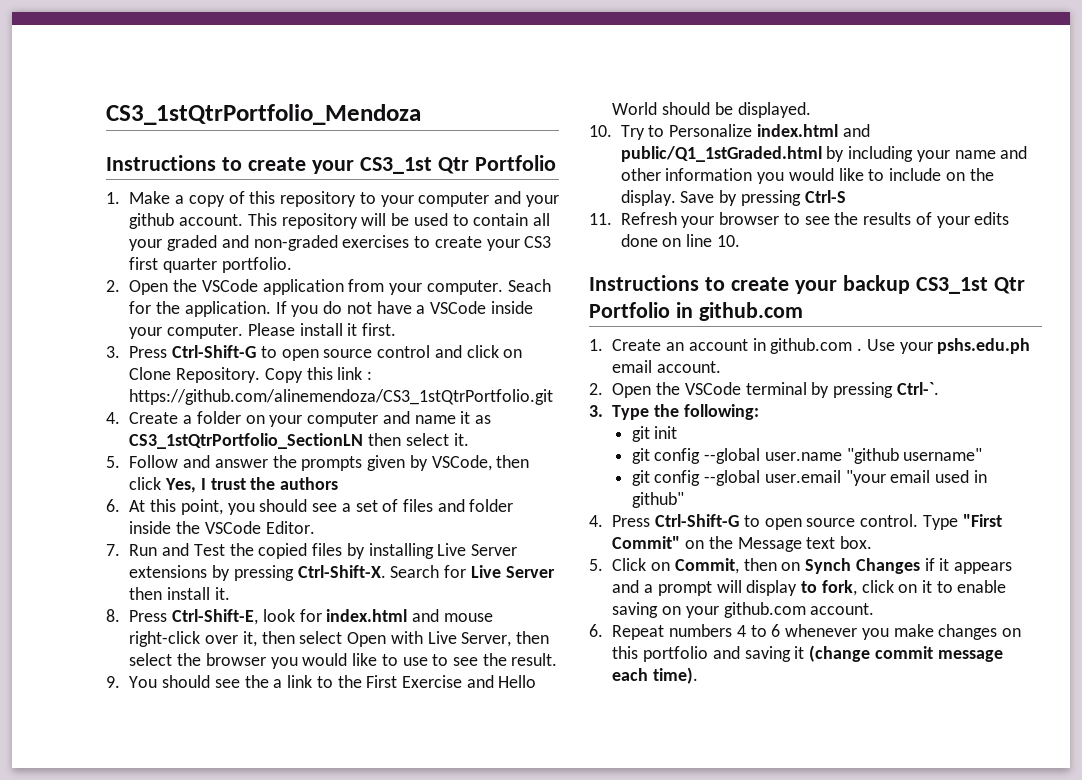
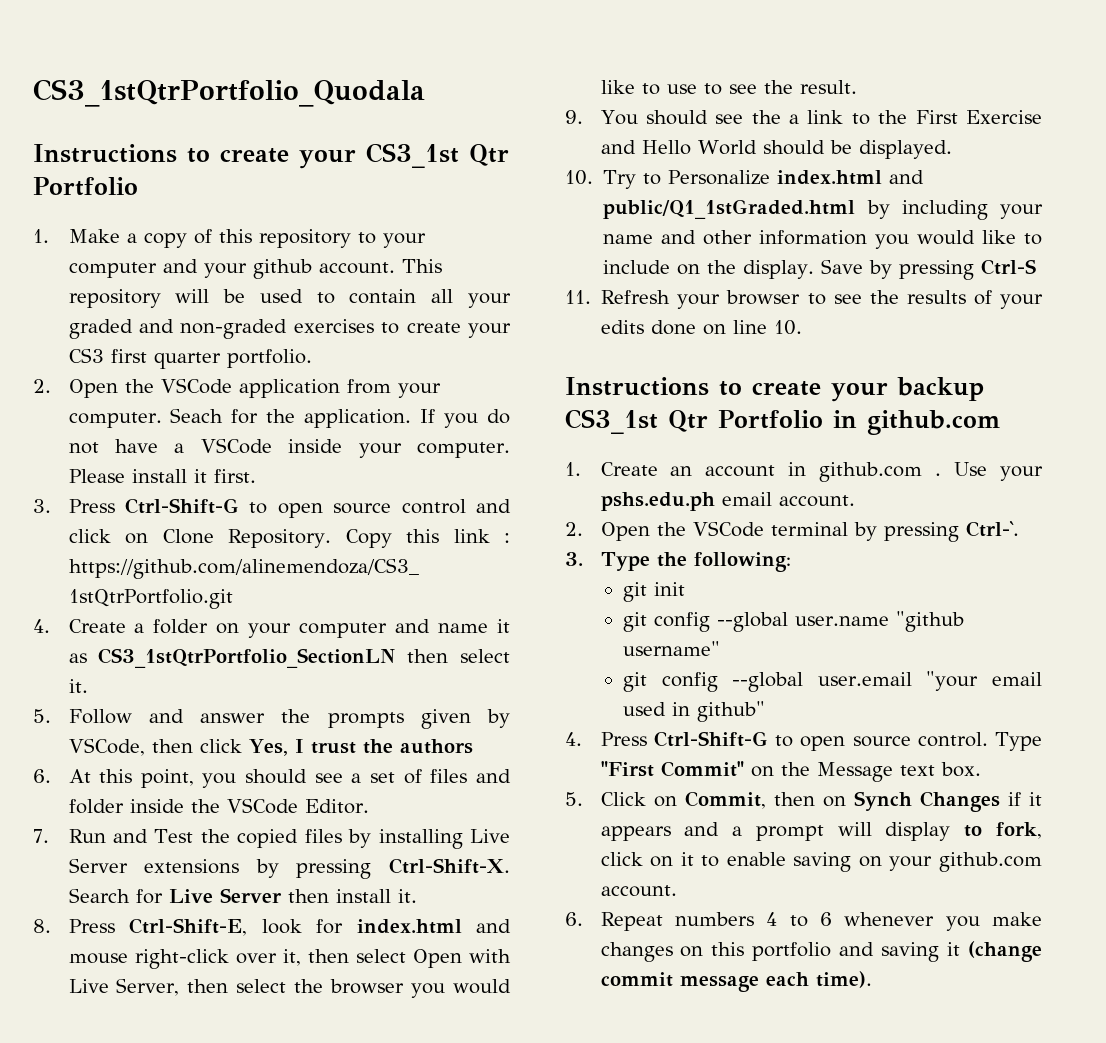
[106,104,421,125] CS3_1stQtrPortfolio_Mendoza -> [33,79,425,107] CS3_1stQtrPortfolio_Quodala

